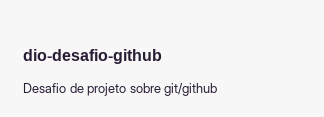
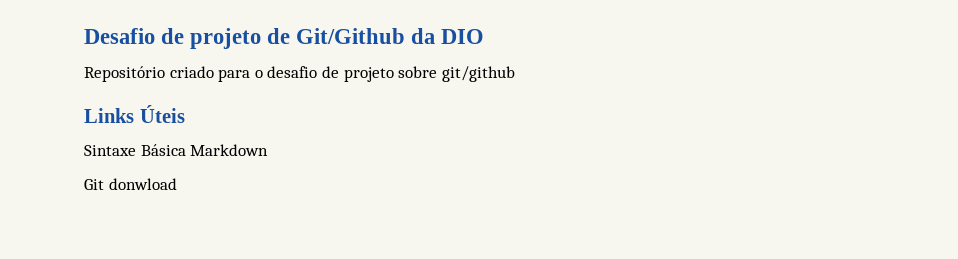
[23,49,162,64] [23,83,218,96] dio-desafio-github // Desafio de projeto sobre git/github -> [84,28,485,49] [84,66,515,82] [84,105,185,123] [84,144,269,156] [84,178,177,190] Desafio de projeto de Git/Github da DIO // Repositório criado para o desafio de projeto sobre git/github // Links Úteis // Sintaxe Básica Markdown // Git donwload

